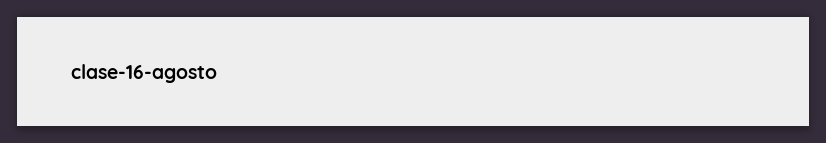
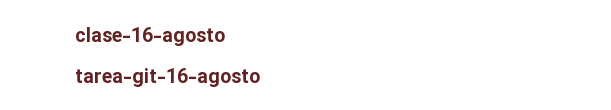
(217, 73) none -> [75,68,260,87] // tarea-git-16-agosto

